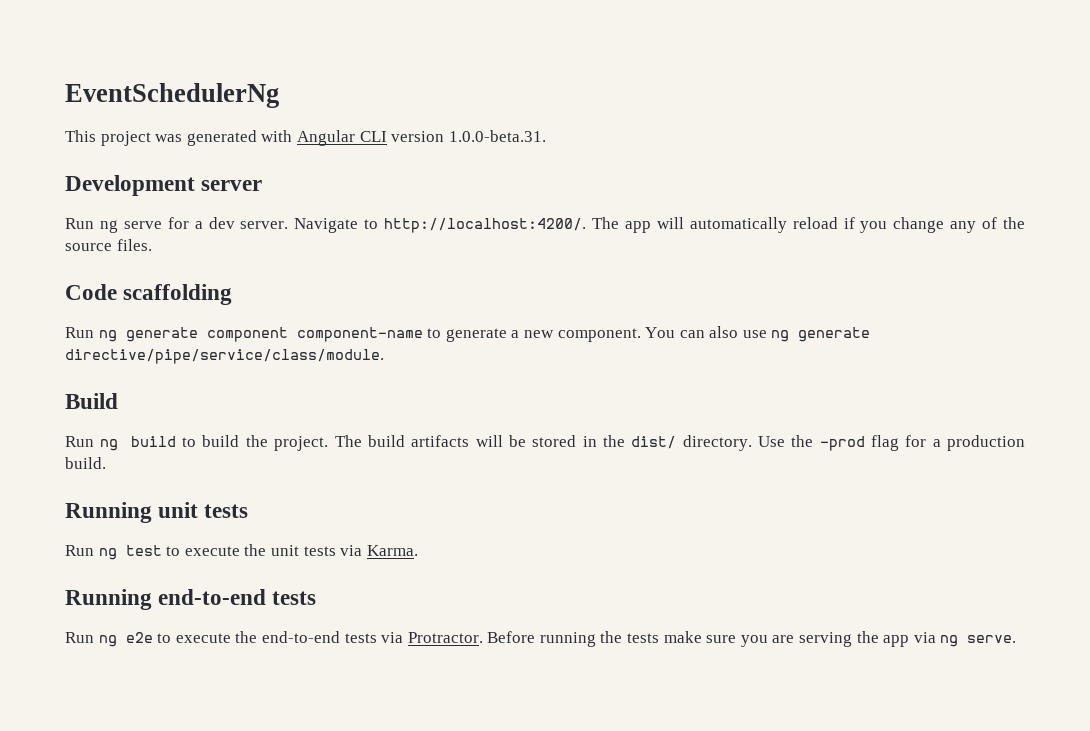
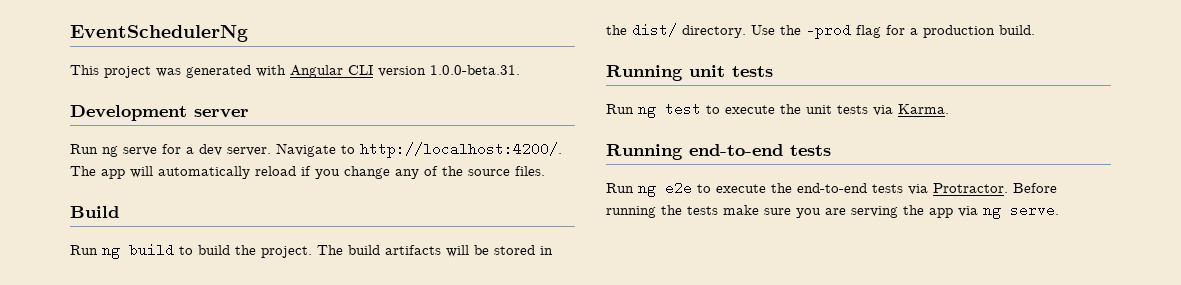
[65,284,233,305] [65,326,871,342] [65,349,384,364] // Code scaffolding // Run ng generate component component-name to generate a new component. You can also use ng generate directive/pipe/service/class/module. -> (545, 171) none

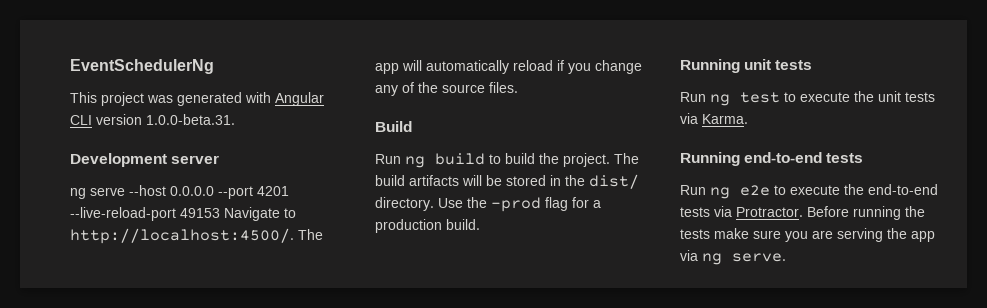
[70,144,98,154] Run -> (220, 159) none
[162,144,271,156] for a dev server. -> [129,185,289,199] [70,207,220,221] --host 0.0.0.0 --port 4201 --live-reload-port 49153
[360,142,562,158] http://localhost:4200/. -> [70,228,294,244] http://localhost:4500/.

